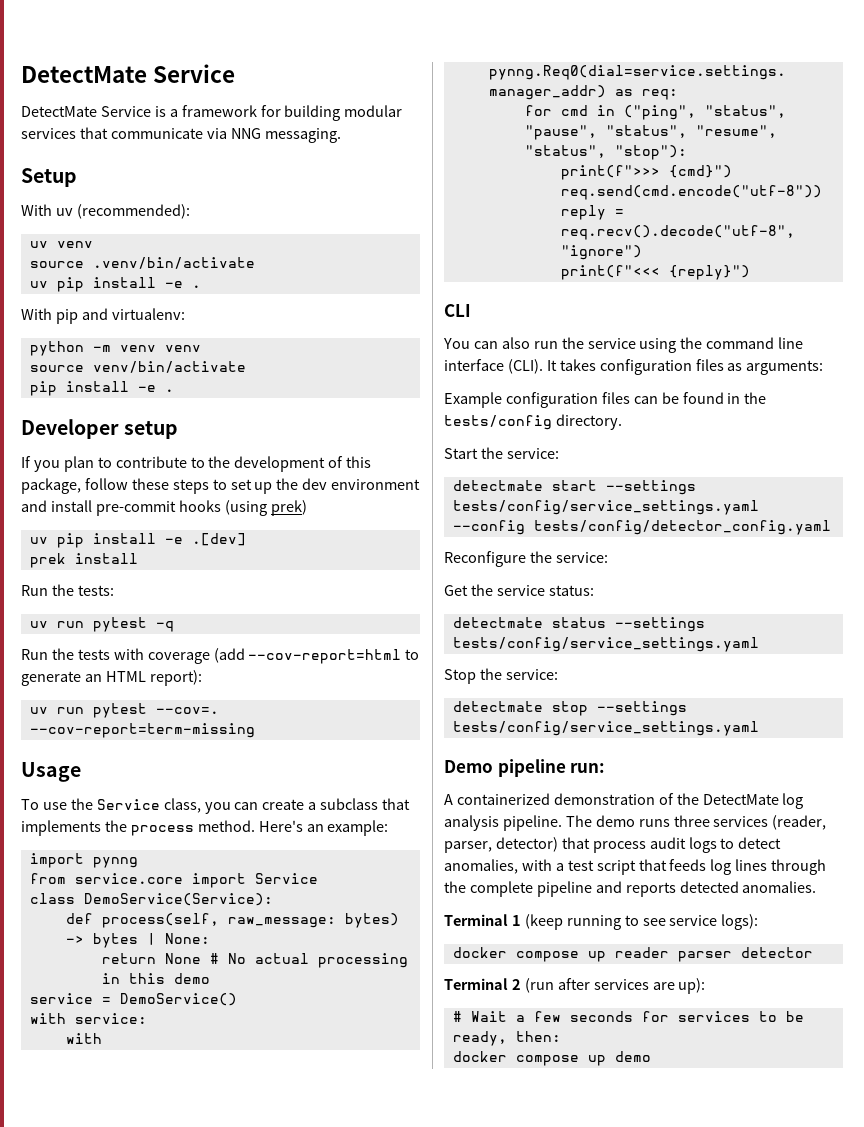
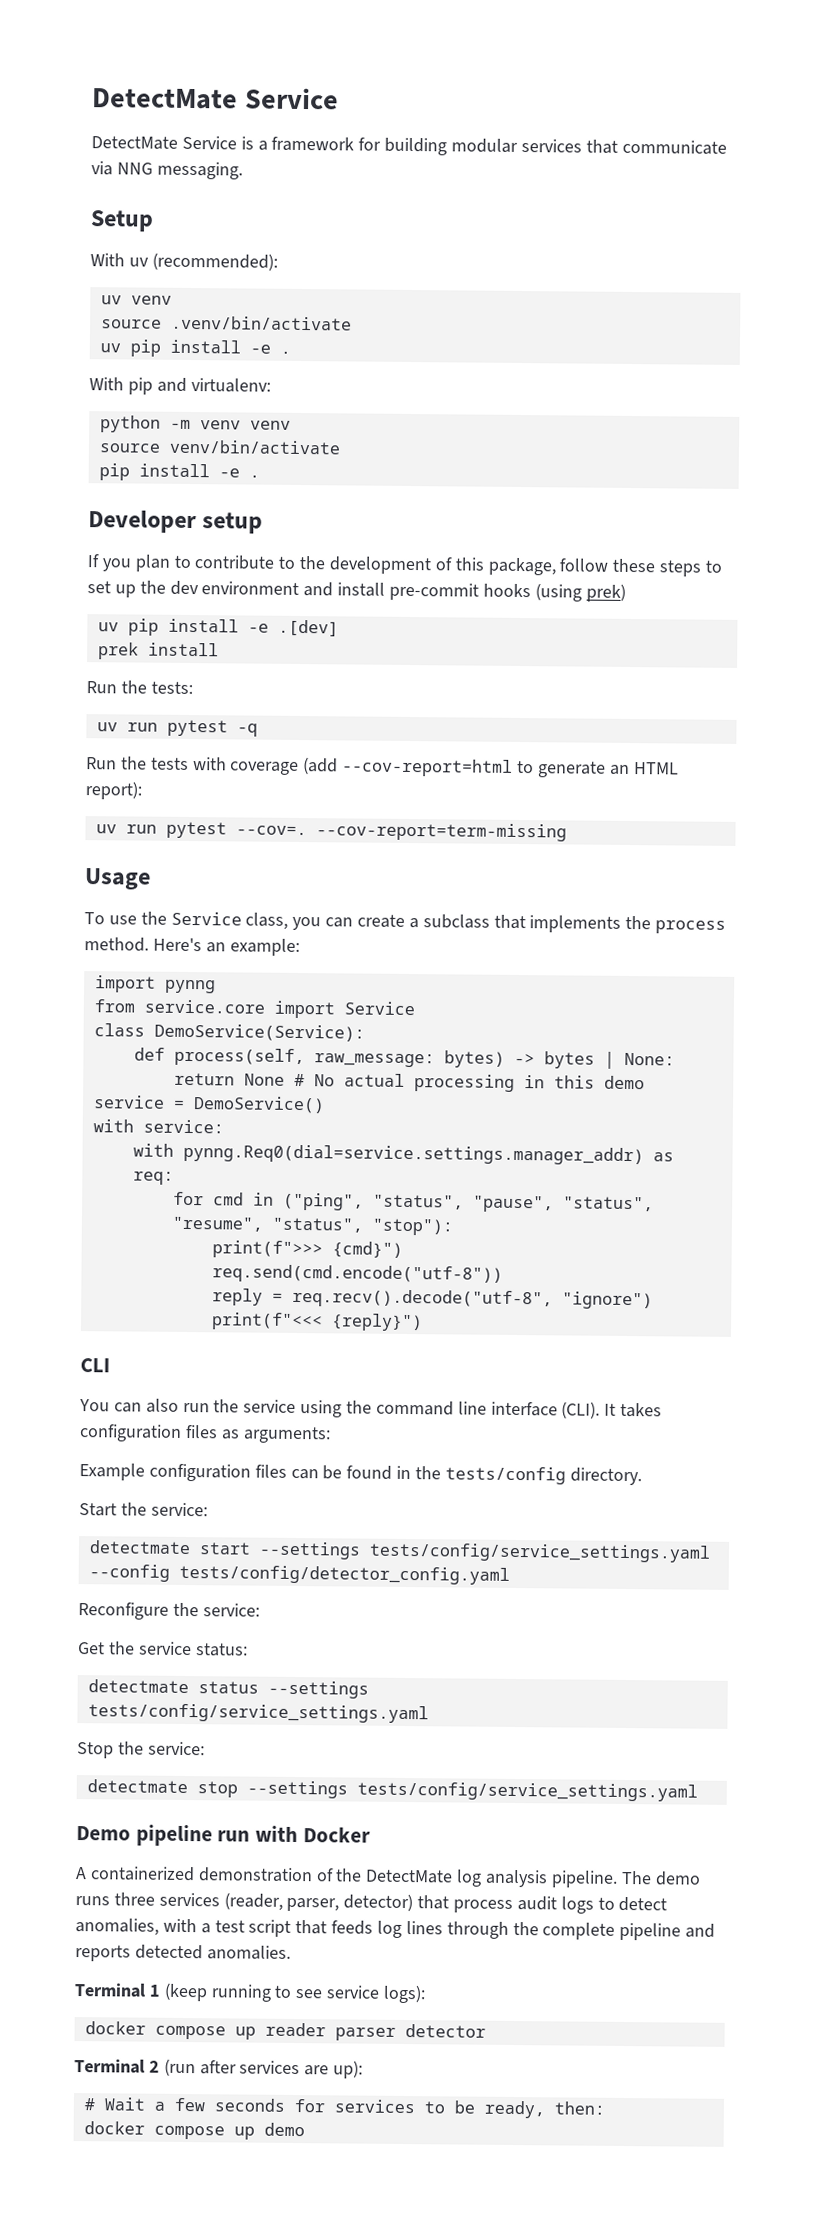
[570,763,606,773] run: -> [217,1825,371,1843] run with Docker

